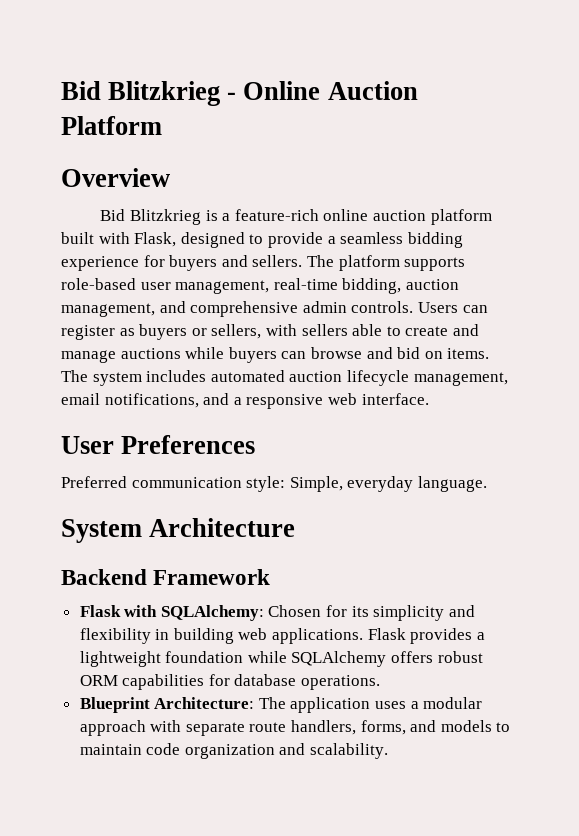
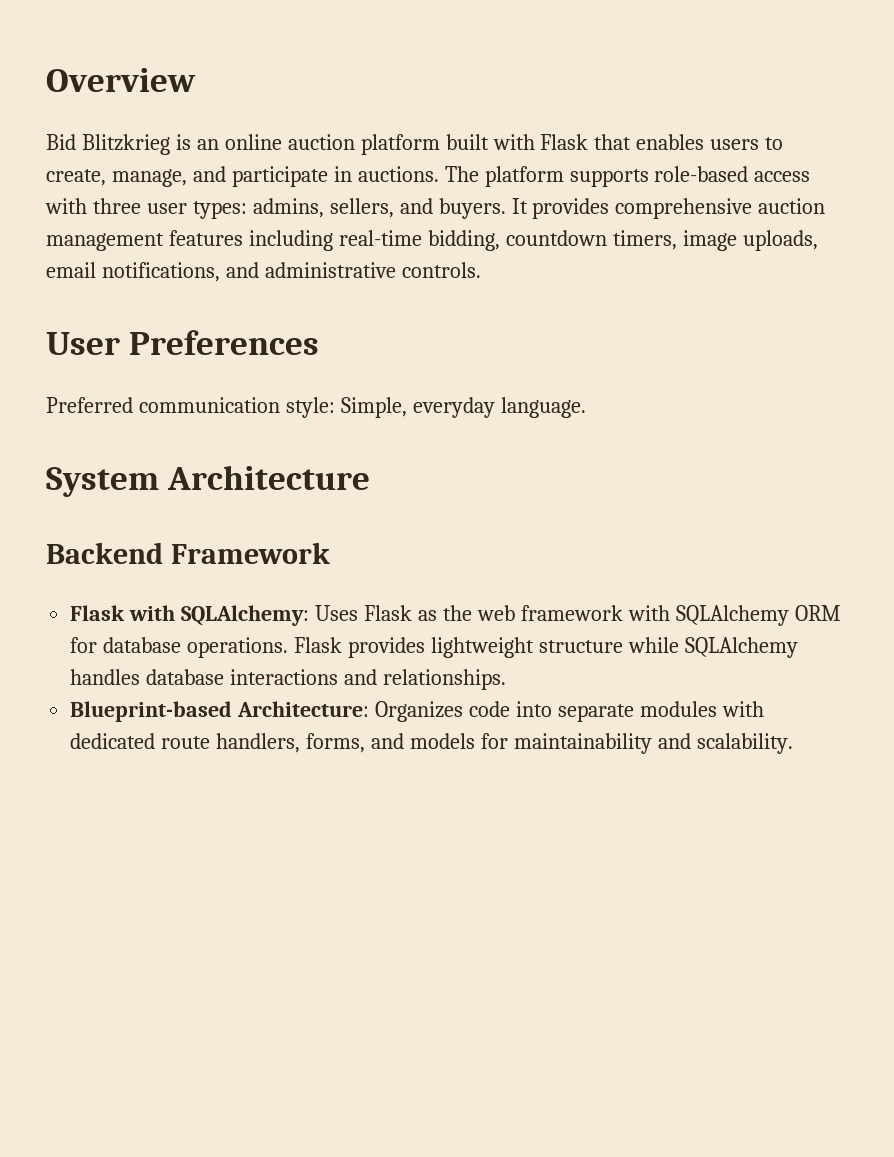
[61,81,418,106] [61,116,162,135] Bid Blitzkrieg - Online Auction Platform // -> (46, 80) none
[222,209,319,221] a feature-rich -> [196,139,219,150] an
[134,232,463,248] [61,255,466,271] [61,278,459,294] [61,301,488,317] [61,324,479,340] [61,347,490,363] [61,370,508,386] [61,393,429,409] Flask, designed to provide a seamless bidding experience for buyers and sellers. The platform supports role-based user management, real-time bidding, auction management, and comprehensive admin controls. Users can register as buyers or sellers, with sellers able to create and manage auctions while buyers can browse and bid on items. The system includes automated auction lifecycle management, email notifications, and a responsive web interface. -> [540,134,784,150] [46,166,811,187] [45,198,826,219] [46,230,818,251] [46,262,481,282] Flask that enables users to create, manage, and participate in auctions. The platform supports role-based access with three user types: admins, sellers, and buyers. It provides comprehensive auction management features including real-time bidding, countdown timers, image uploads, email notifications, and administrative controls.
[268,605,475,621] [79,628,485,644] [79,651,483,667] [79,674,381,690] [79,697,483,713] [79,720,245,736] Chosen for its simplicity and flexibility in building web applications. Flask provides a lightweight foundation while SQLAlchemy offers robust ORM capabilities for database operations. // Blueprint Architecture: The application uses a modular approach with separate -> [315,605,841,626] [70,637,798,658] [70,669,506,690] [70,701,764,722] [70,733,156,749] Uses Flask as the web framework with SQLAlchemy ORM for database operations. Flask provides lightweight structure while SQLAlchemy handles database interactions and relationships. // Blueprint-based Architecture: Organizes code into separate modules with dedicated
[496,722,511,732] [79,743,275,759] to maintain code organization -> [480,733,652,754] for maintainability

